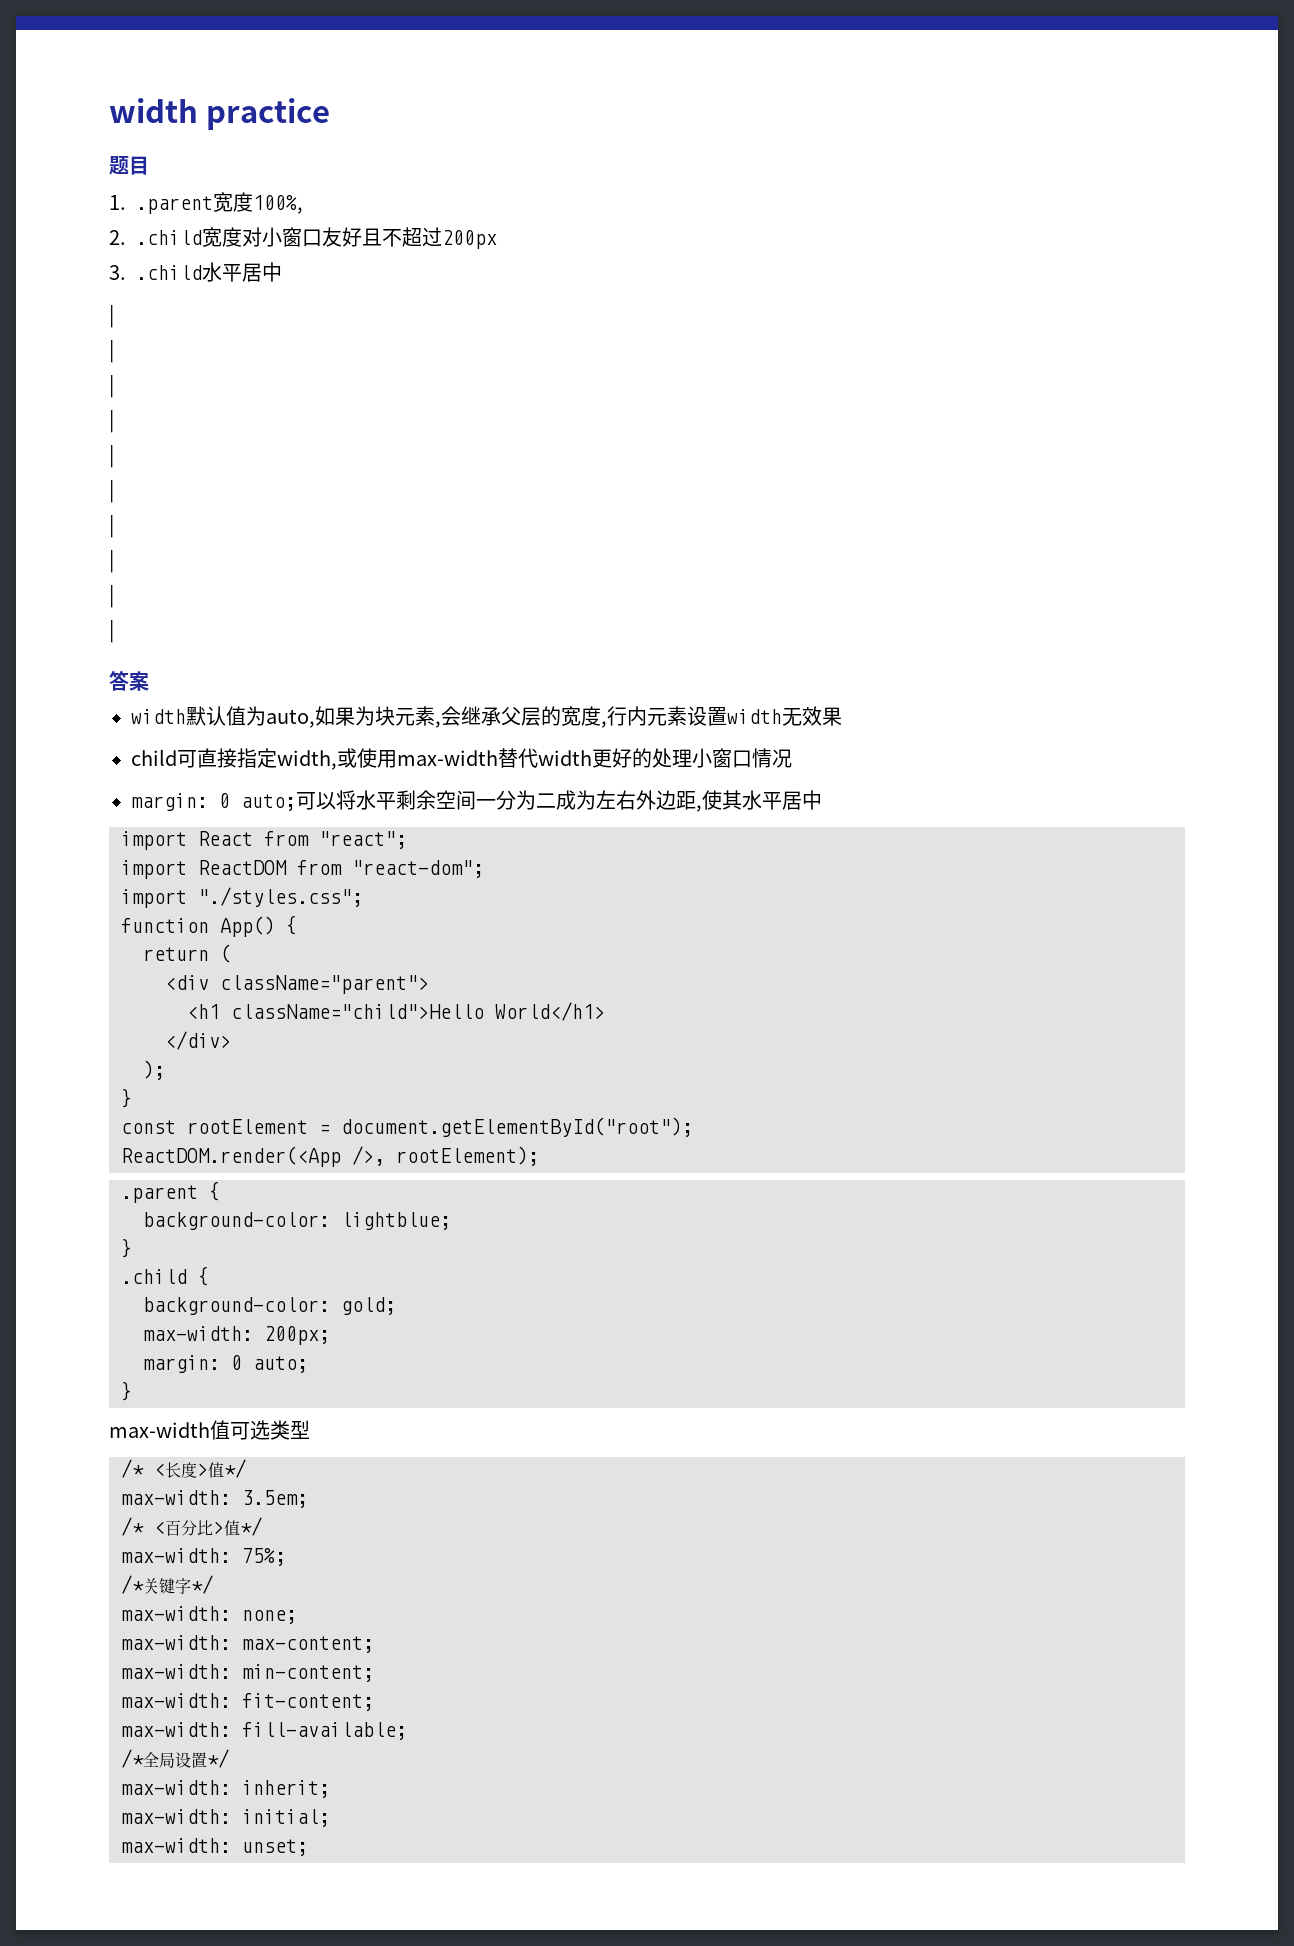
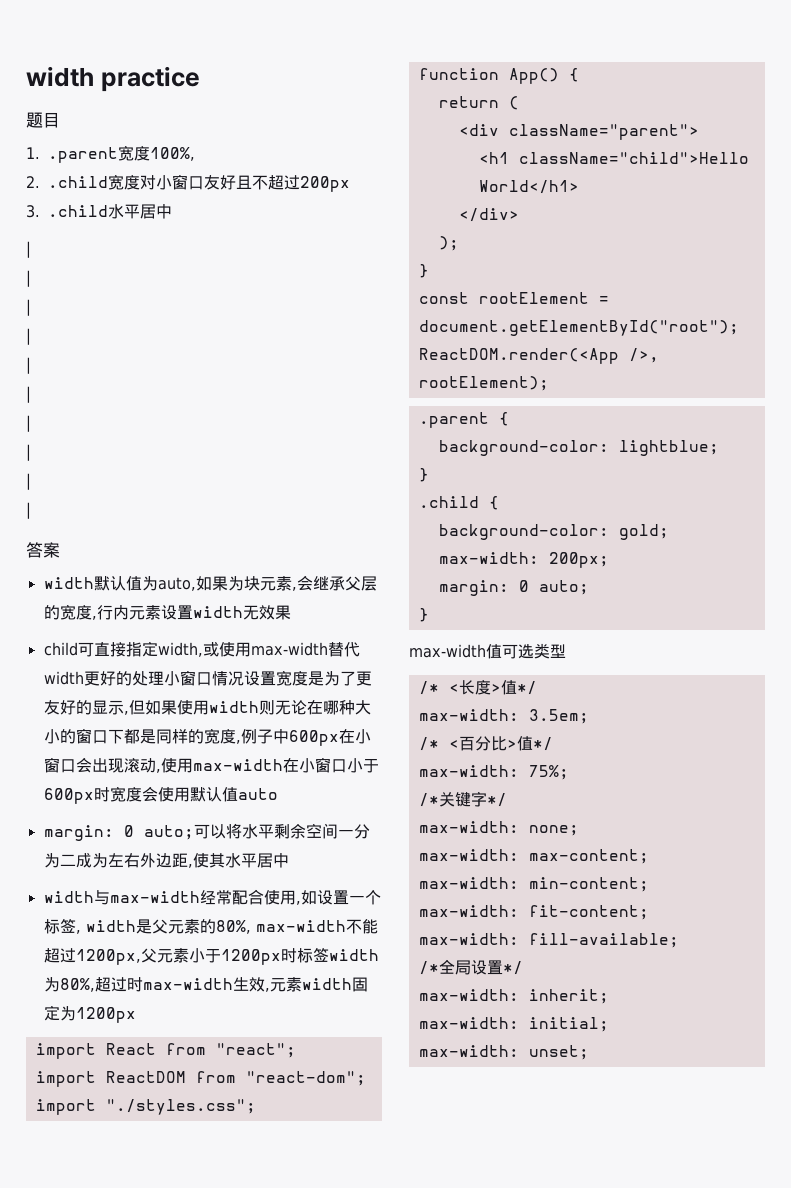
(792, 758) none -> [243,670,372,686] [43,700,371,715] [43,728,371,746] [43,757,379,773] [43,786,278,804] 设置宽度是为了更友好的显示,但如果使用width则无论在哪种大小的窗口下都是同样的宽度,例子中600px在小窗口会出现滚动,使用max-width在小窗口小于600px时宽度会使用默认值auto
(822, 800) none -> [43,889,381,905] [43,918,378,934] [43,947,379,965] [43,977,368,992] [43,1005,136,1023] // width与max-width经常配合使用,如设置一个标签, width是父元素的80%, max-width不能超过1200px,父元素小于1200px时标签width为80%,超过时max-width生效,元素width固定为1200px

